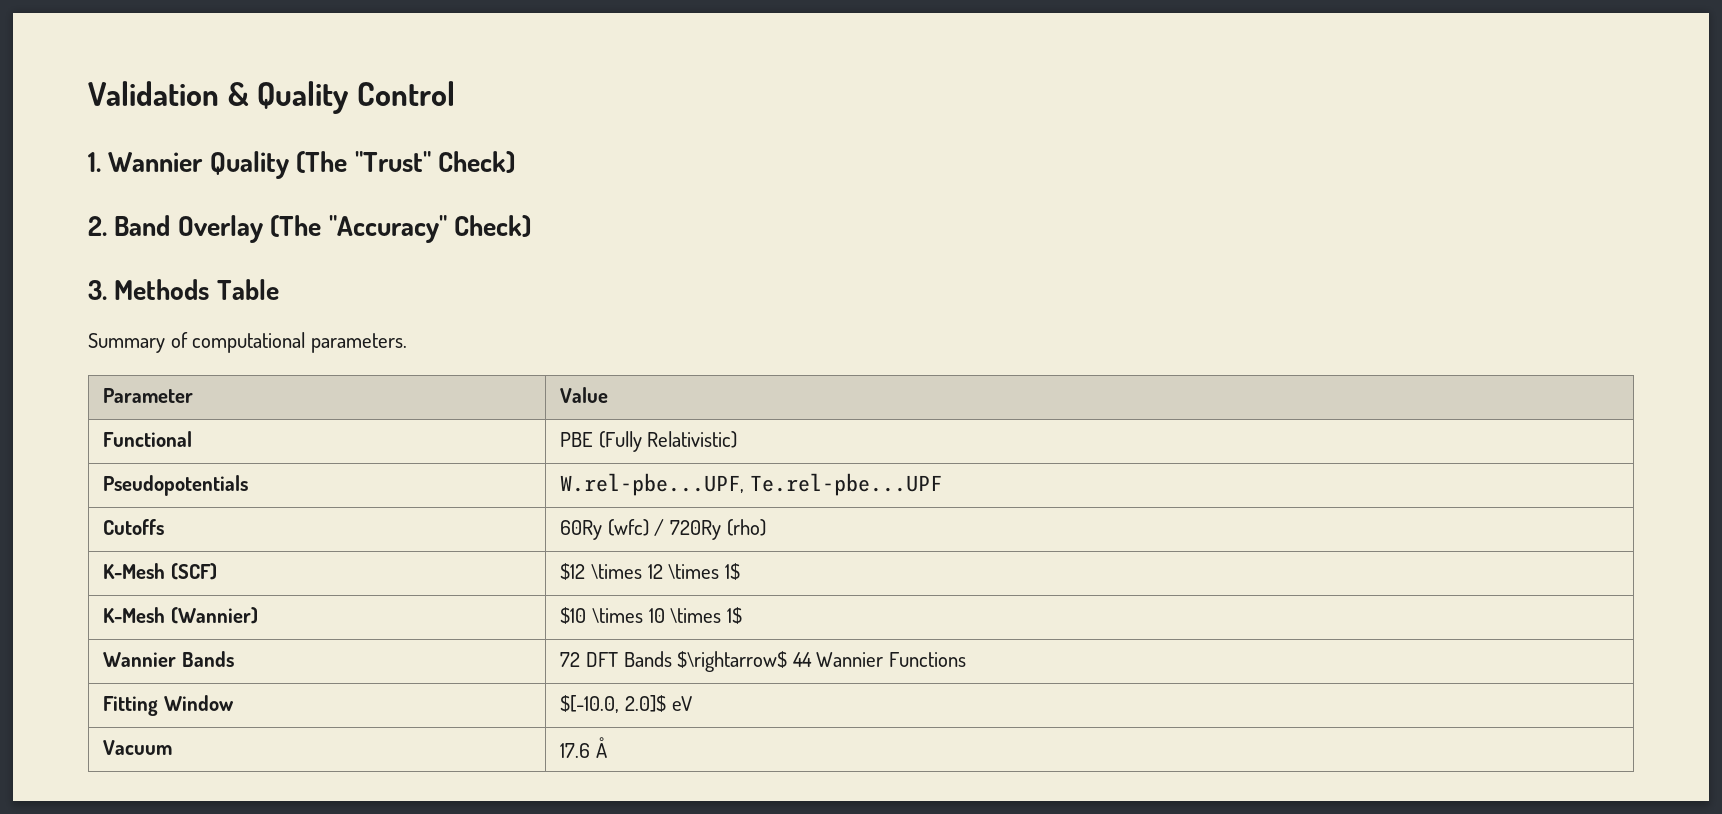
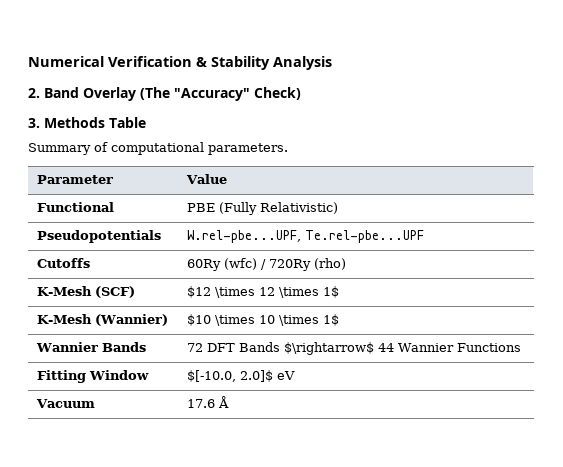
[88,81,455,114] [88,151,516,179] Validation & Quality Control // 1. Wannier Quality (The "Trust" Check) -> [28,56,332,70] Numerical Verification & Stability Analysis

